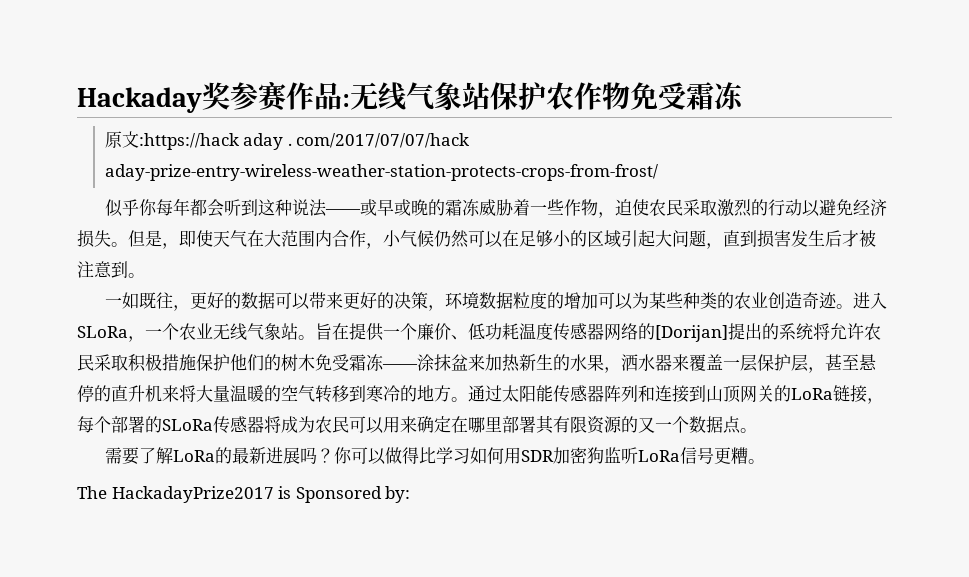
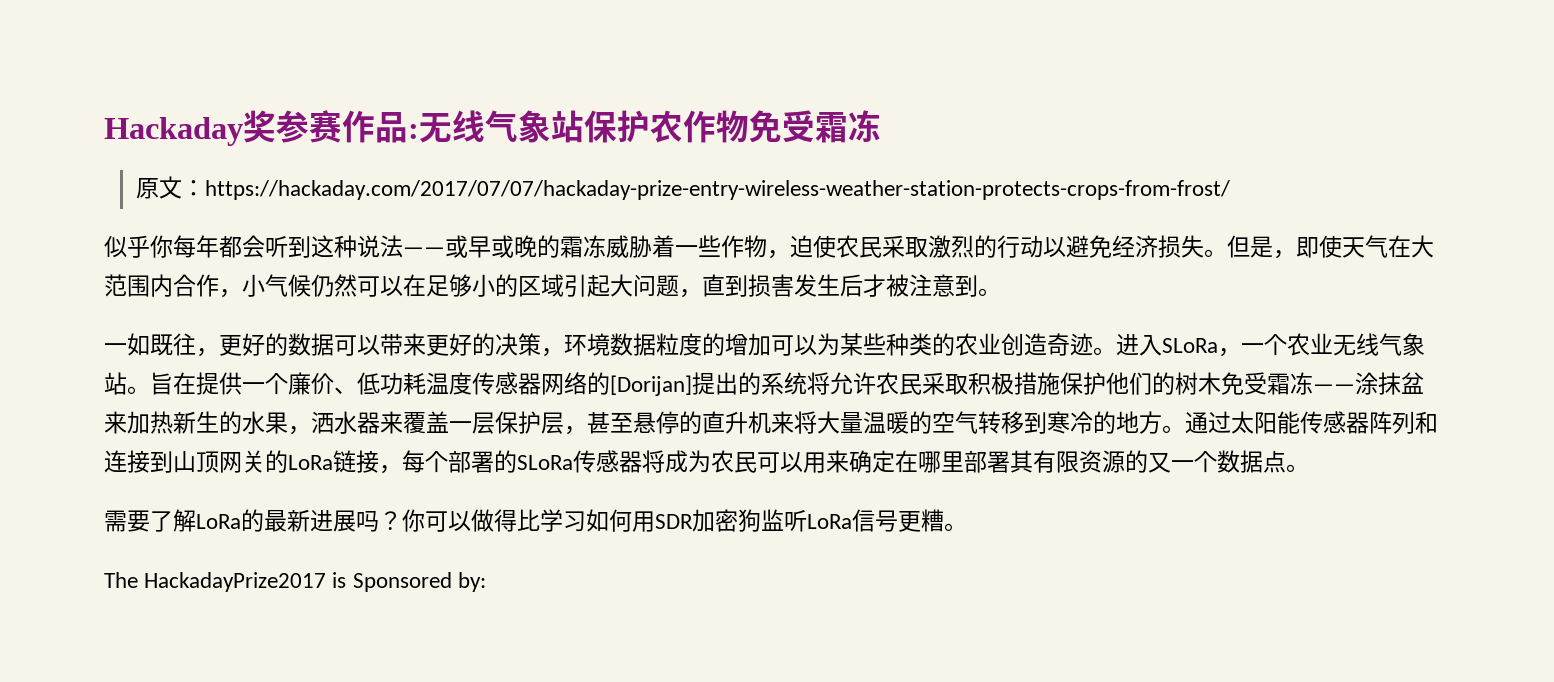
[138,133,470,150] [104,164,658,181] :https://hack aday . com/2017/07/07/hack aday-prize-entry-wireless-weather-station-protects-crops-from-frost/ -> [182,180,1231,200] ：https://hackaday.com/2017/07/07/hackaday-prize-entry-wireless-weather-station-protects-crops-from-frost/

